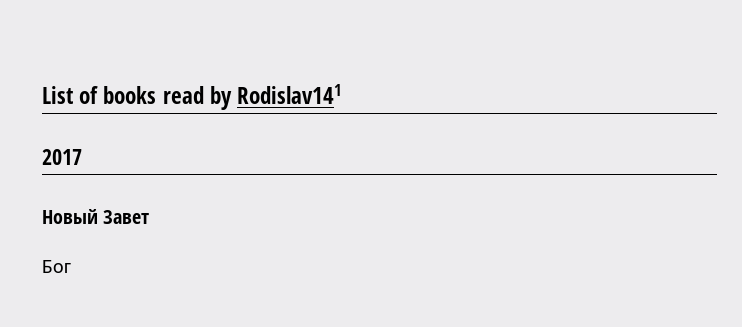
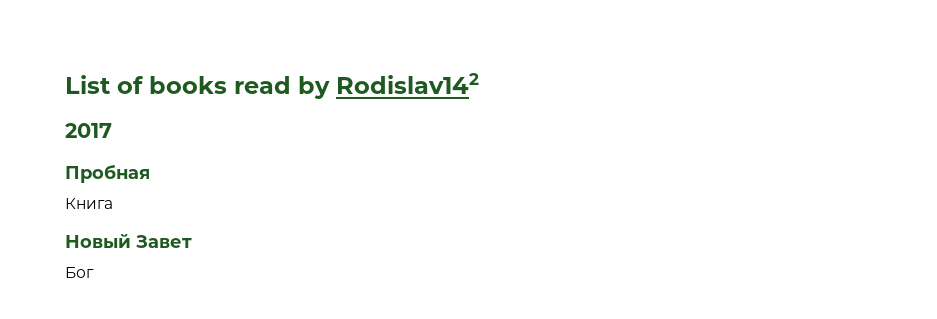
[237,84,342,104] Rodislav141 -> [336,73,479,94] Rodislav142
(82, 157) none -> [65,165,150,183] [65,198,113,209] // Пробная // Книга

